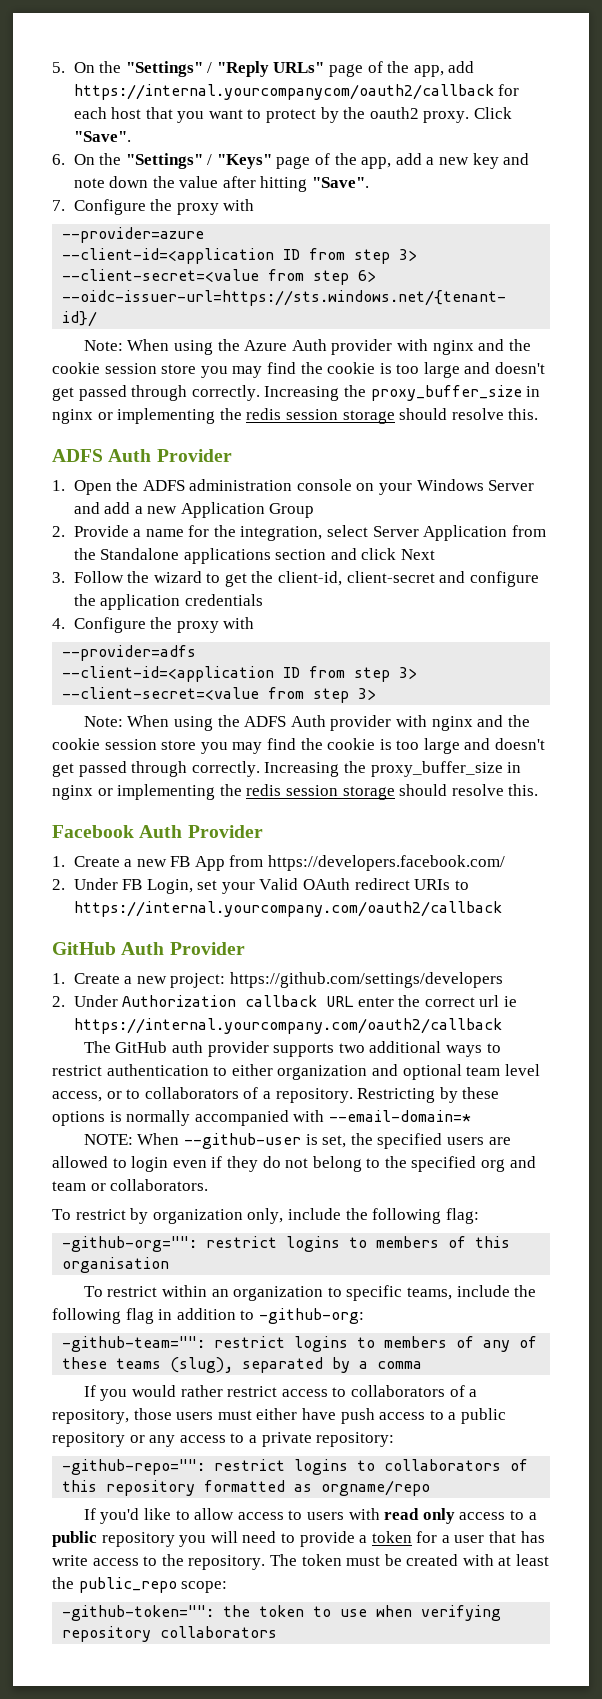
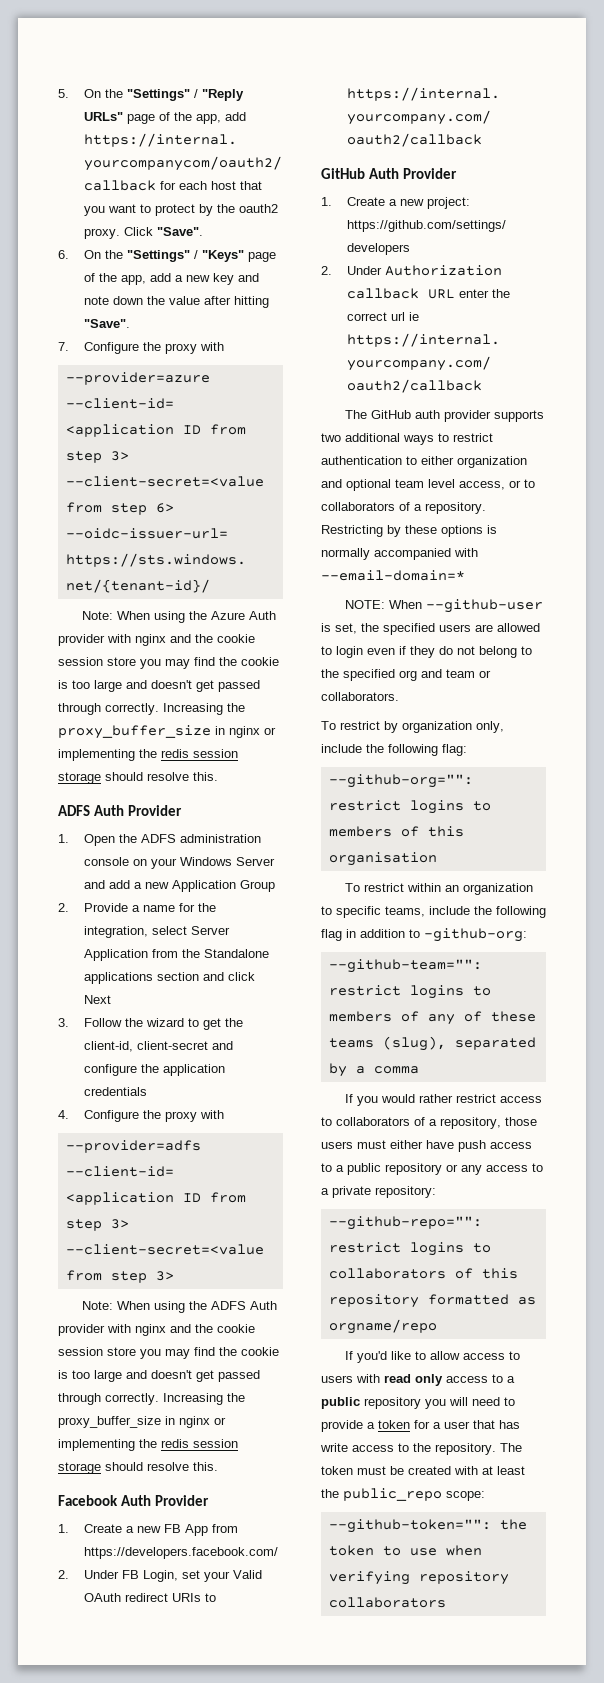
[62,1236,198,1252] -github-org="": -> [328,774,473,788] --github-org="":
[62,1336,206,1352] -github-team="": -> [328,959,482,973] --github-team="":
[62,1459,206,1475] -github-repo="": -> [328,1216,482,1230] --github-repo="":
[62,1605,215,1621] -github-token="": -> [328,1519,491,1533] --github-token="":

